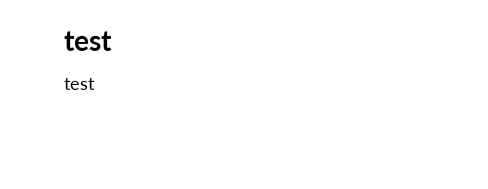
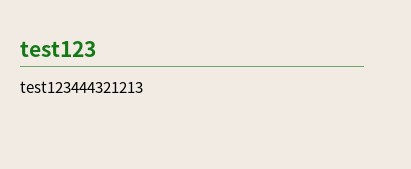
[64,30,113,51] [64,77,96,90] test // test -> [20,41,96,57] [20,81,143,93] test123 // test123444321213

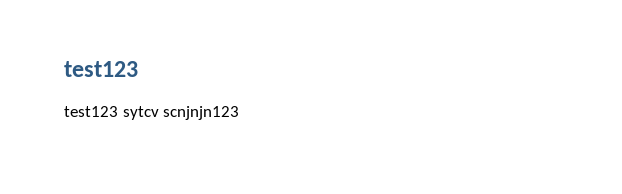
[20,81,143,93] test123444321213 -> [64,106,240,120] test123 sytcv scnjnjn123

